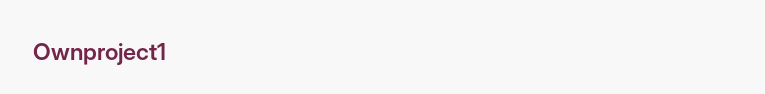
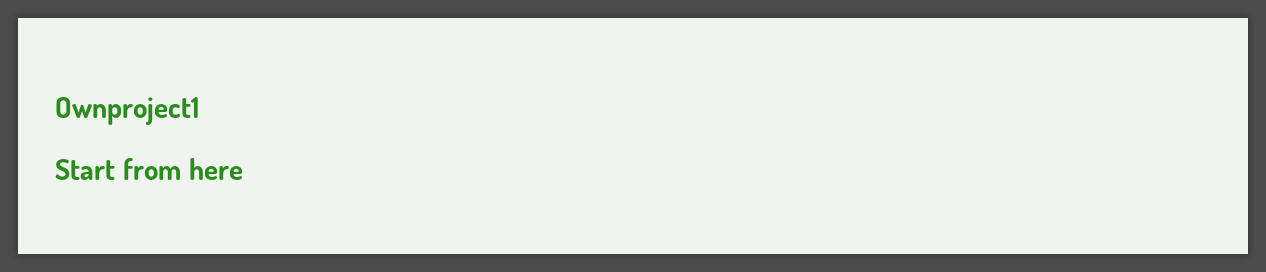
(166, 54) none -> [55,158,243,180] // Start from here

